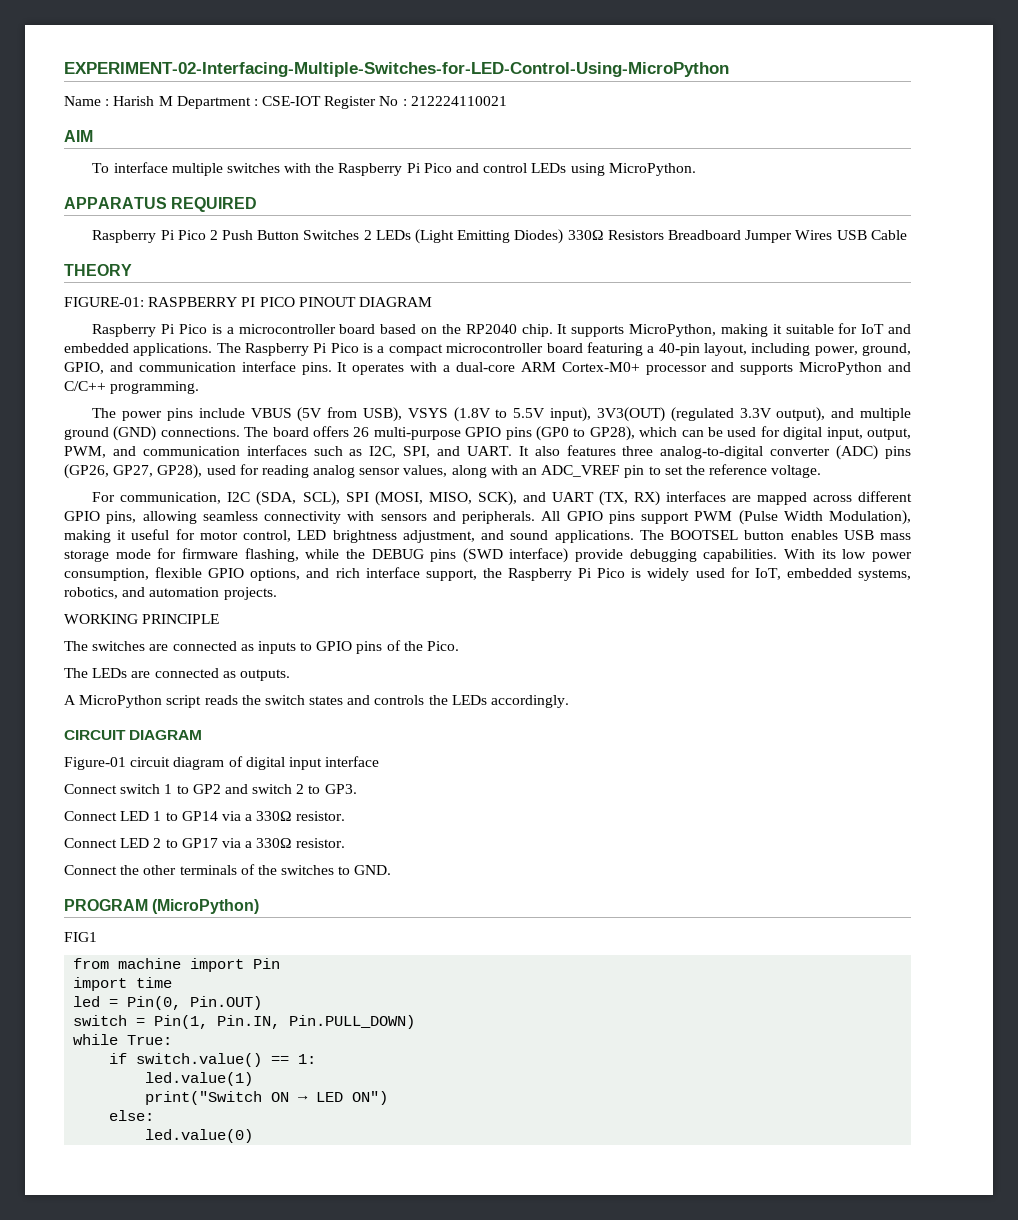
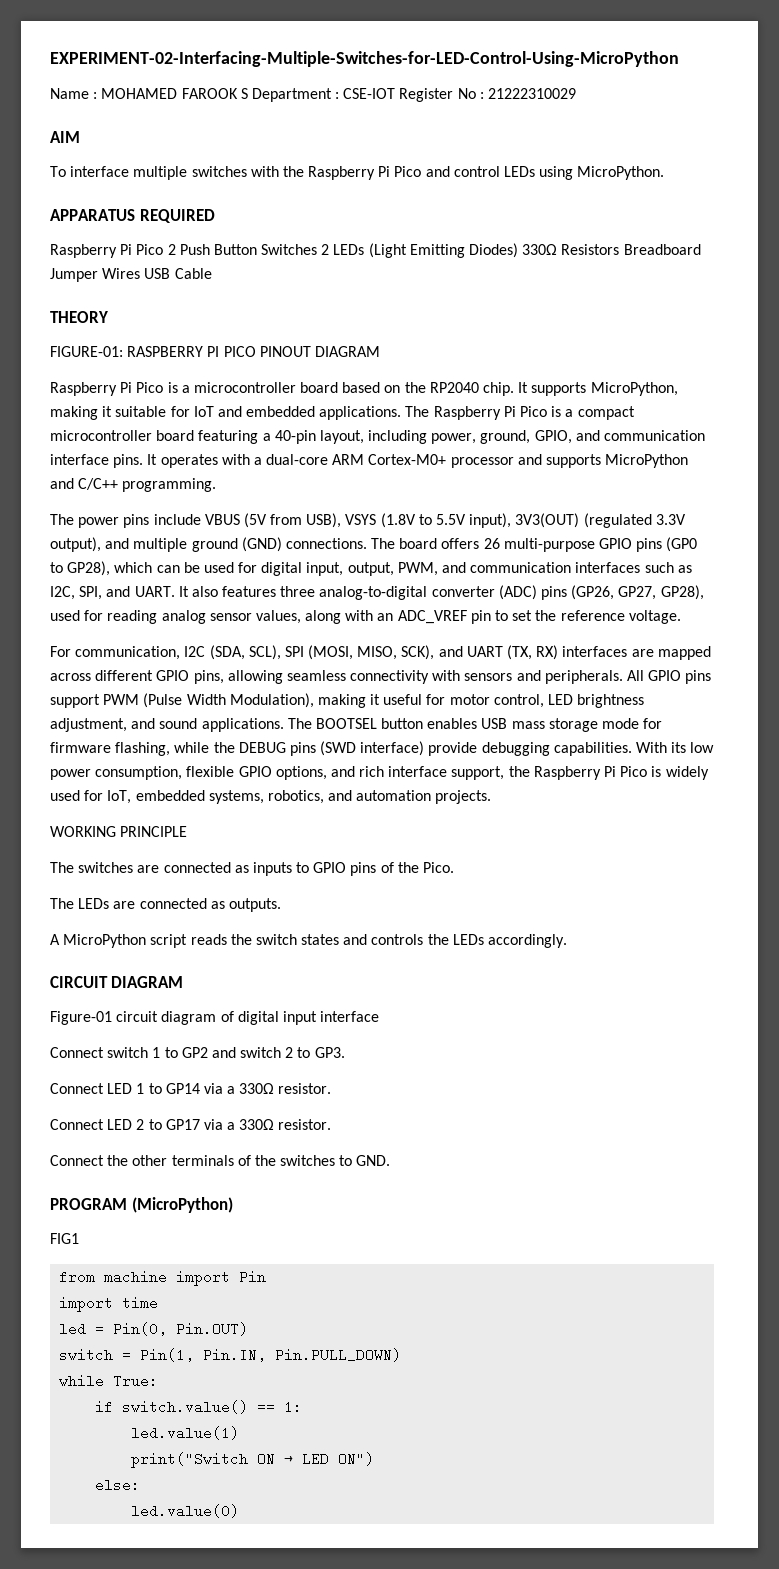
[113,96,173,106] Harish M -> [101,88,248,99] MOHAMED FAROOK S
[410,96,507,106] 212224110021 -> [488,88,577,99] 21222310029

